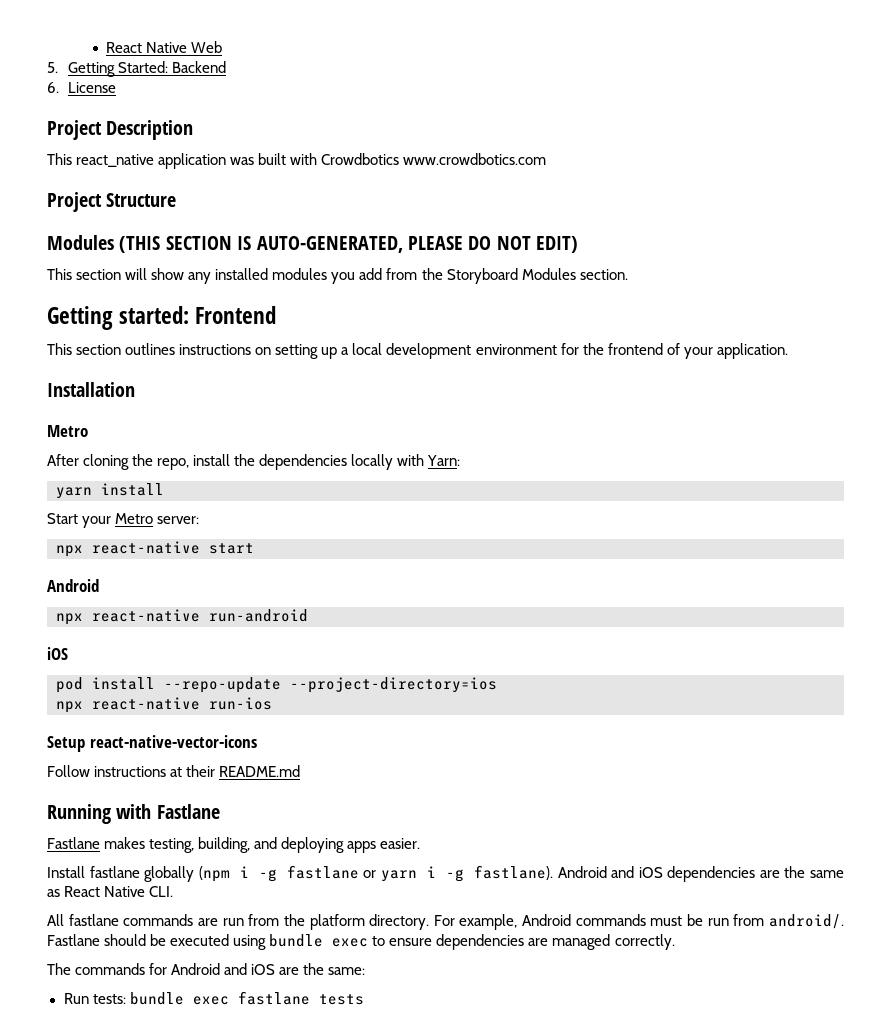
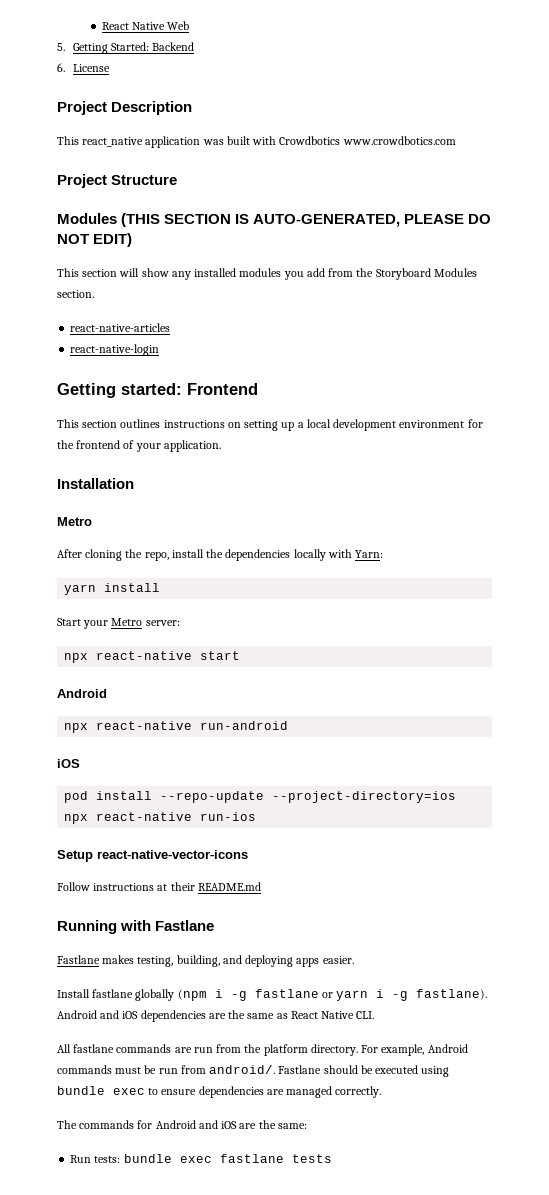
(628, 274) none -> [70,323,171,332] [70,344,160,356] // react-native-articles // react-native-login

